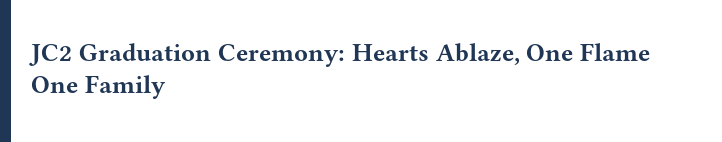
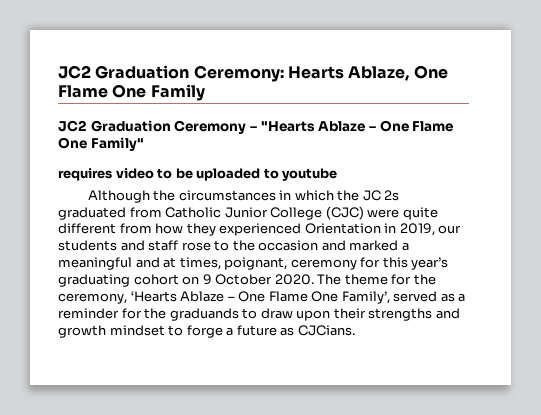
(166, 87) none -> [58,120,454,134] [58,137,144,151] [58,168,338,181] [87,190,400,203] [58,206,438,220] [58,223,462,236] [58,240,409,251] [58,257,449,270] [58,274,436,287] [58,291,466,304] [58,308,460,321] [58,325,355,338] // JC2 Graduation Ceremony – "Hearts Ablaze – One Flame One Family" // requires video to be uploaded to youtube // Although the circumstances in which the JC 2s graduated from Catholic Junior College (CJC) were quite different from how they experienced Orientation in 2019, our students and staff rose to the occasion and marked a meaningful and at times, poignant, ceremony for this year’s graduating cohort on 9 October 2020. The theme for the ceremony, ‘Hearts Ablaze – One Flame One Family’, served as a reminder for the graduands to draw upon their strengths and growth mindset to forge a future as CJCians.

